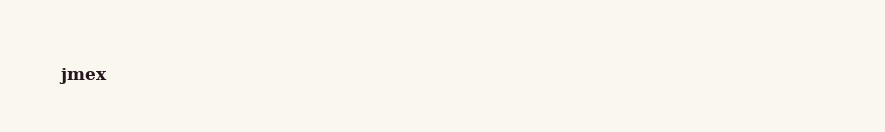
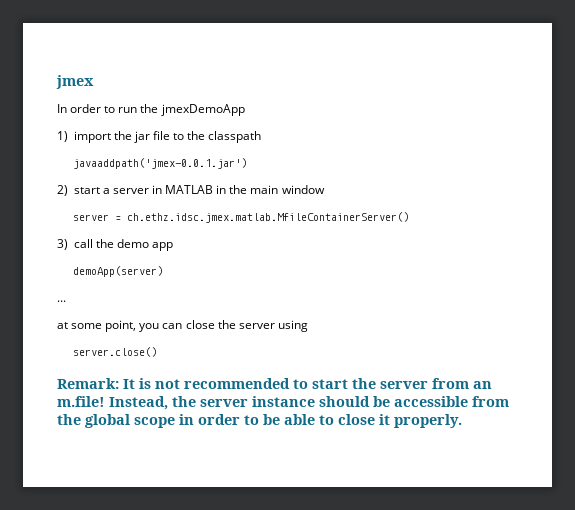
(107, 76) none -> [57,104,245,116] [57,131,262,143] [72,158,247,169] [57,185,325,196] [72,212,409,223] [57,239,174,251] [72,266,163,277] [57,300,66,302] [57,320,308,332] [72,347,157,357] [57,378,492,389] [57,396,509,410] [57,414,462,428] // In order to run the jmexDemoApp // 1) import the jar file to the classpath // javaaddpath('jmex-0.0.1.jar') // 2) start a server in MATLAB in the main window // server = ch.ethz.idsc.jmex.matlab.MfileContainerServer() // 3) call the demo app // demoApp(server) // ... // at some point, you can close the server using // server.close() // Remark: It is not recommended to start the server from an m.file! Instead, the server instance should be accessible from the global scope in order to be able to close it properly.

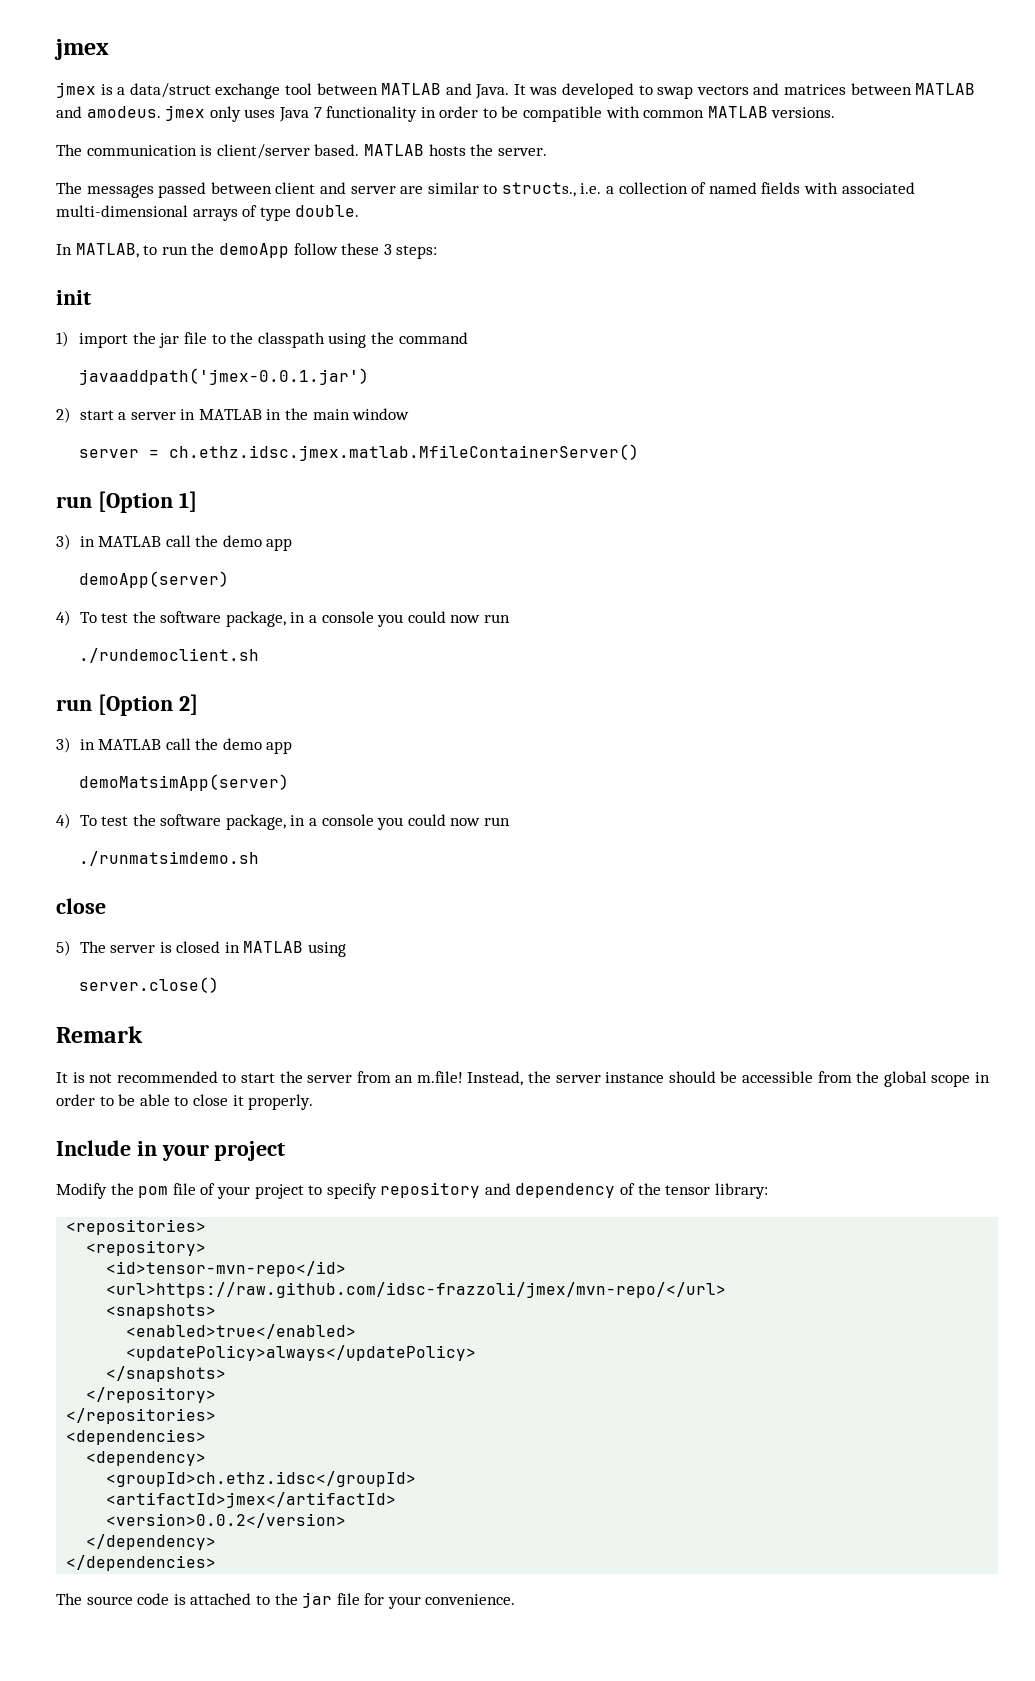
[56,75,94,89] jmex -> [54,39,109,60] [56,82,976,99] [56,105,836,122] [56,144,547,159] [56,182,915,198] [56,205,360,221] jmex // jmex is a data/struct exchange tool between MATLAB and Java. It was developed to swap vectors and matrices between MATLAB and amodeus. jmex only uses Java 7 functionality in order to be compatible with common MATLAB versions. // The communication is client/server based. MATLAB hosts the server. // The messages passed between client and server are similar to structs., i.e. a collection of named fields with associated multi-dimensional arrays of type double.
[70,104,102,113] order -> [75,243,139,258] MATLAB,
[160,104,245,116] jmexDemoApp -> [218,243,438,259] [56,290,91,305] demoApp follow these 3 steps: // init
(262, 137) none -> [328,332,468,348] using the command
[57,239,68,250] // 3) -> [56,491,197,513] [56,534,162,550] // run [Option 1] // 3) in MATLAB
[57,300,66,302] [57,320,275,332] ... // at some point, you can close the server -> [56,610,510,627] [79,648,260,663] [56,694,198,716] [56,737,293,754] [79,774,290,791] [56,813,510,830] [79,851,260,866] [56,898,106,914] [56,940,304,956] 4) To test the software package, in a console you could now run // ./rundemoclient.sh // run [Option 2] // 3) in MATLAB call the demo app // demoMatsimApp(server) // 4) To test the software package, in a console you could now run // ./runmatsimdemo.sh // close // 5) The server is closed in MATLAB
[57,378,119,389] Remark: -> [56,1026,143,1043] Remark //
(462, 421) none -> [56,1140,286,1161] [56,1182,768,1199] [66,1219,207,1235] [86,1240,207,1256] [106,1261,347,1277] [106,1282,727,1298] [106,1304,217,1319] [126,1324,357,1339] [126,1345,477,1361] [106,1366,227,1382] [86,1387,217,1403] [66,1408,217,1424] [66,1429,207,1445] [86,1451,207,1466] [106,1471,417,1487] [106,1492,397,1508] [106,1513,347,1528] [86,1534,217,1550] [66,1555,217,1571] [56,1592,516,1609] // Include in your project // Modify the pom file of your project to specify repository and dependency of the tensor library: // <repositories> // <repository> // <id>tensor-mvn-repo</id> // <url>https://raw.github.com/idsc-frazzoli/jmex/mvn-repo/</url> // <snapshots> // <enabled>true</enabled> // <updatePolicy>always</updatePolicy> // </snapshots> // </repository> // </repositories> // <dependencies> // <dependency> // <groupId>ch.ethz.idsc</groupId> // <artifactId>jmex</artifactId> // <version>0.0.2</version> // </dependency> // </dependencies> // The source code is attached to the jar file for your convenience.

